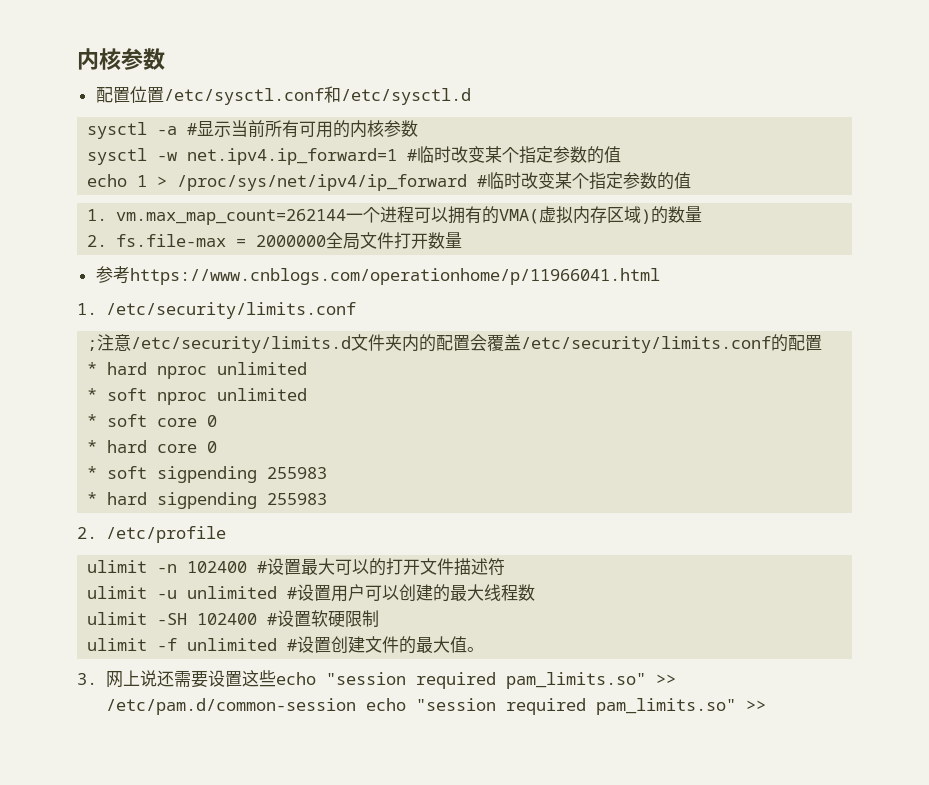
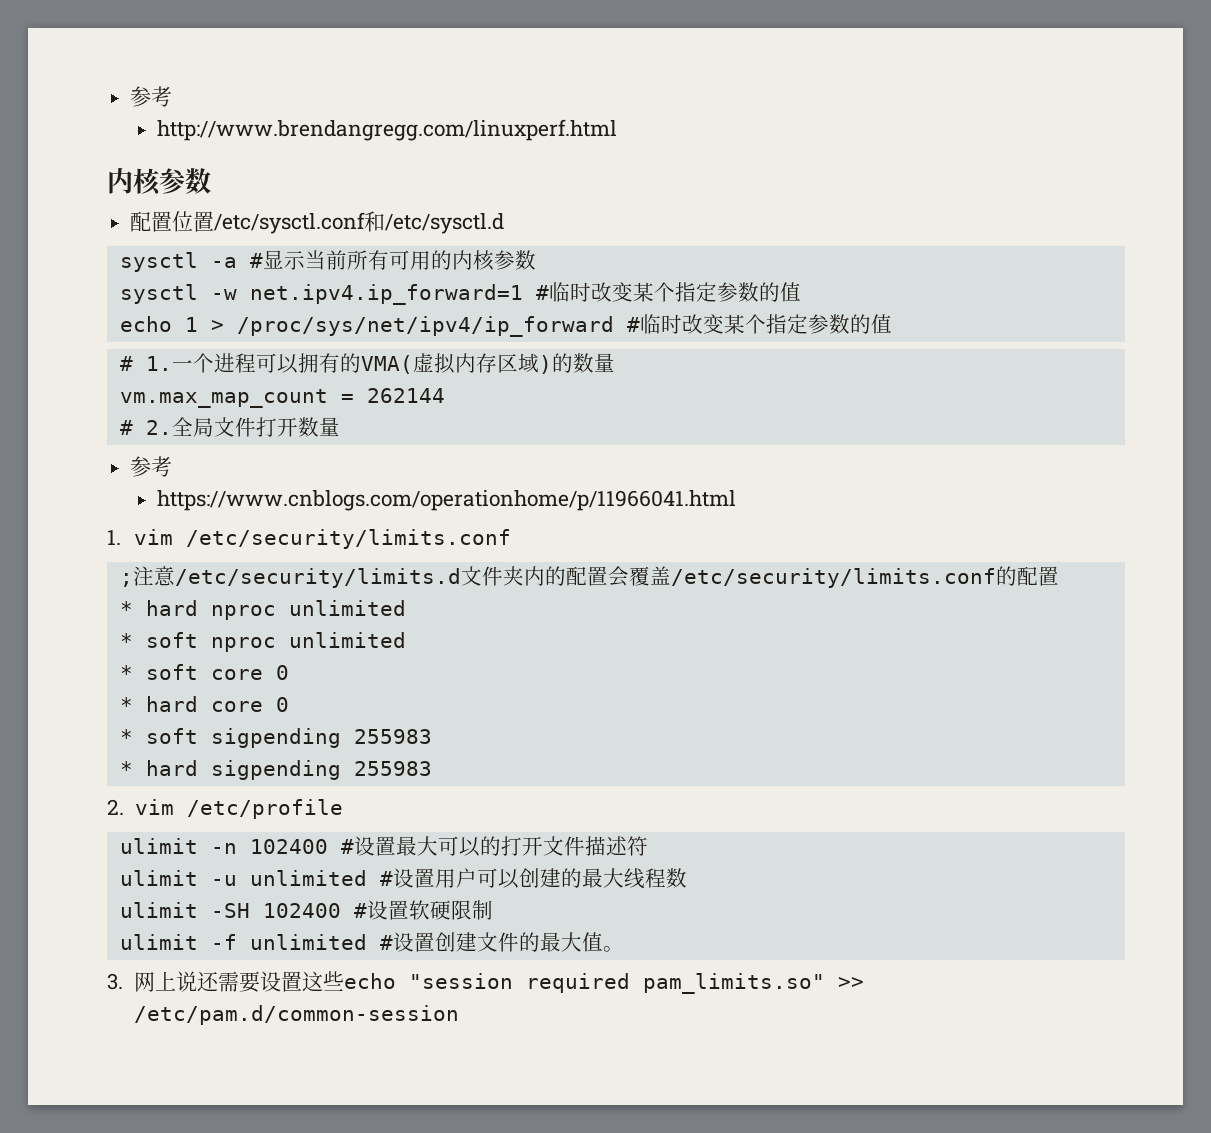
(77, 59) none -> [130,86,173,107] [157,119,618,141] 参考 // http://www.brendangregg.com/linuxperf.html //
[87,209,346,225] 1. vm.max_map_count=262144 -> [119,356,172,371] # 1.
[87,234,326,247] 2. fs.file-max = 2000000 -> [119,388,445,408] [119,420,172,435] vm.max_map_count = 262144 // # 2.
(130, 275) none -> (173, 466) //
(97, 309) none -> [134,529,174,545] vim
(97, 533) none -> [134,799,174,815] vim
[365,698,766,715] echo "session required pam_limits.so" >> -> (460, 1015) none

